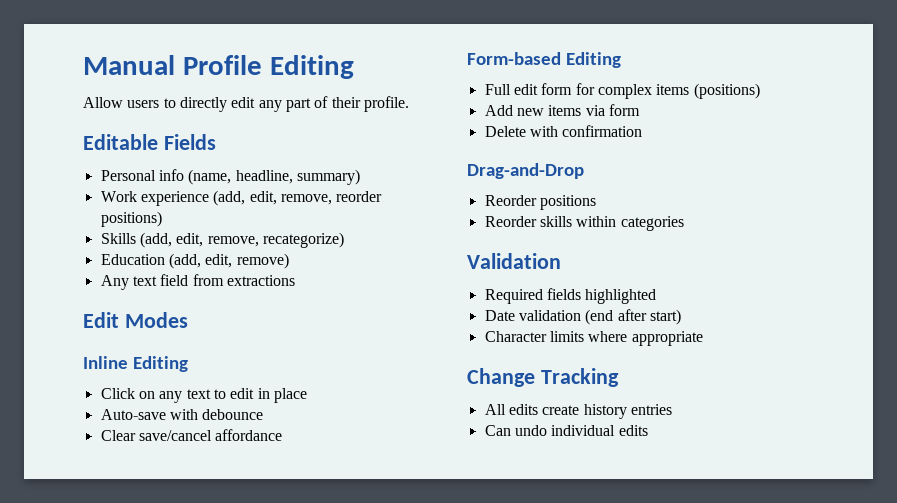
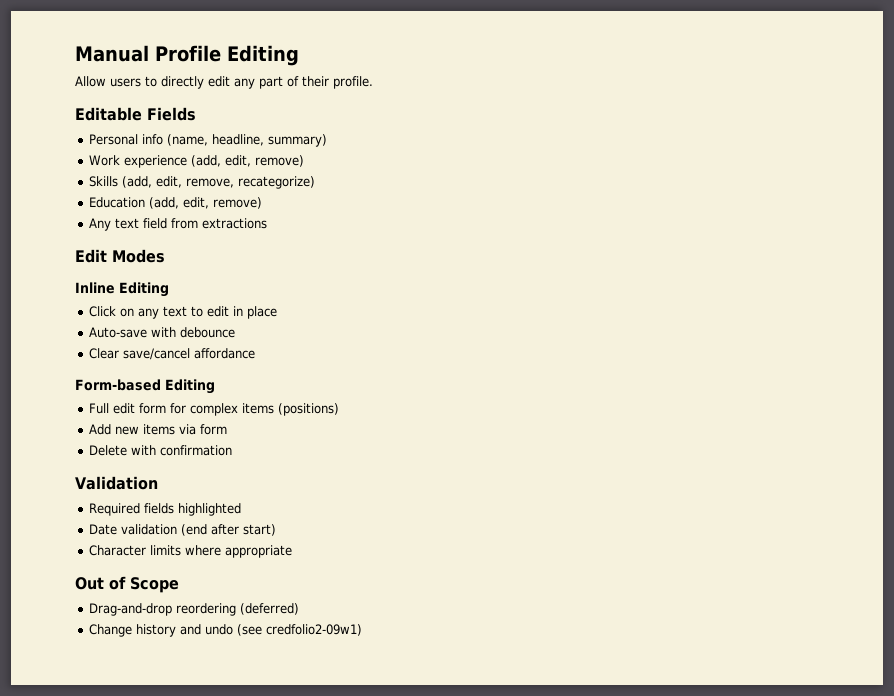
[280,191,383,205] [100,211,162,227] remove, reorder positions) -> [254,155,304,167] remove)
[467,163,584,179] [484,195,596,210] [484,216,684,231] // Drag-and-Drop // Reorder positions // Reorder skills within categories -> (232, 450) none
[467,368,619,387] [484,404,672,419] [484,425,648,436] Change Tracking // All edits create history entries // Can undo individual edits -> [75,576,179,593] [88,603,299,616] [88,624,362,637] Out of Scope // Drag-and-drop reordering (deferred) // Change history and undo (see credfolio2-09w1)

